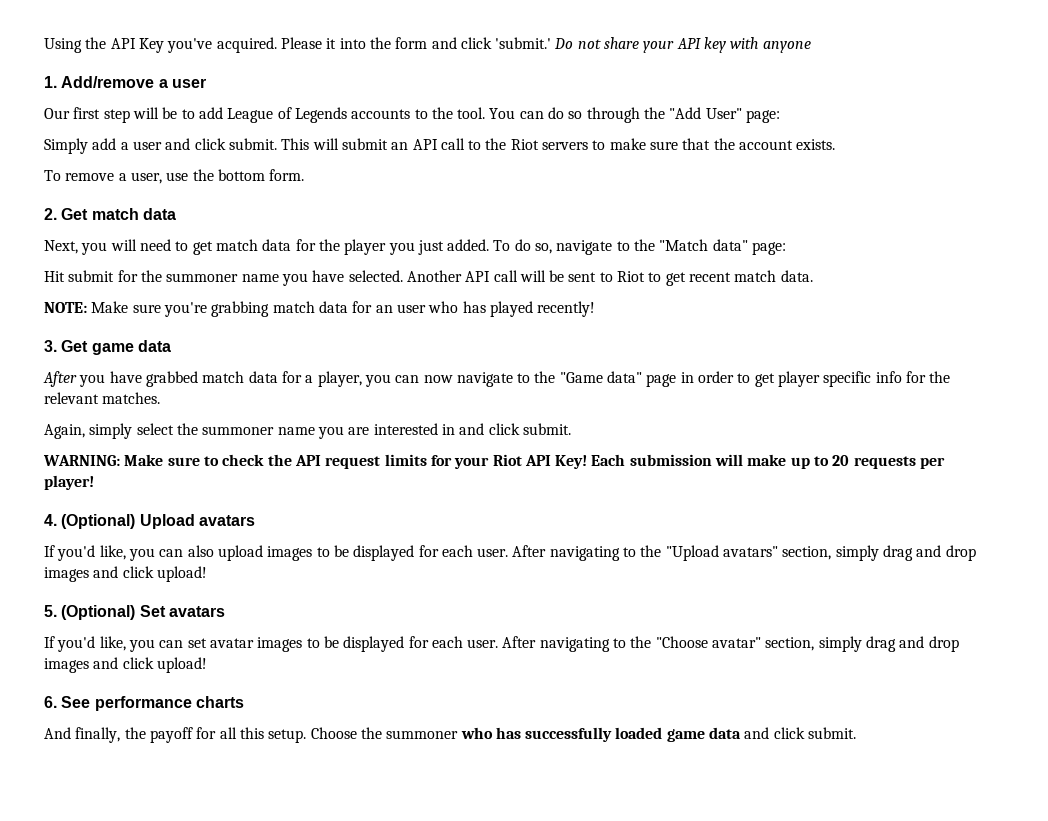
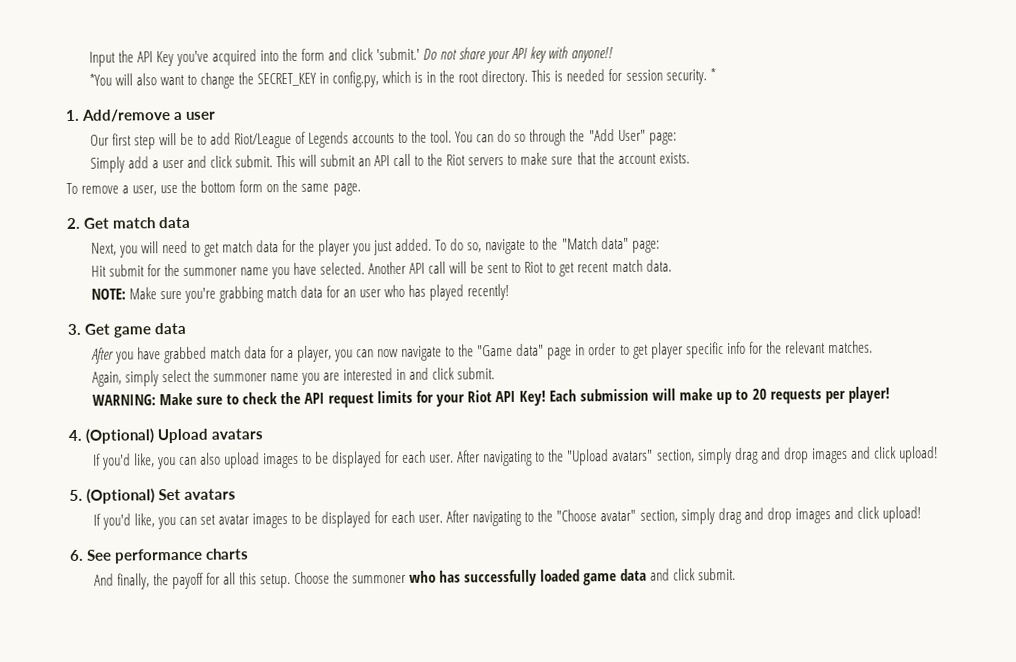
[44,38,82,53] Using -> [88,51,116,67] Input
[216,37,337,53] acquired. Please it -> [211,49,257,66] acquired
[762,41,811,53] anyone -> [571,47,614,63] [88,68,716,89] anyone!! // *You will also want to change the SECRET_KEY in config.py, which is in the root directory. This is needed for session security. *
[227,108,274,123] League -> [233,132,292,149] Riot/League
[269,169,305,181] form. -> [239,179,361,196] form on the same page.

